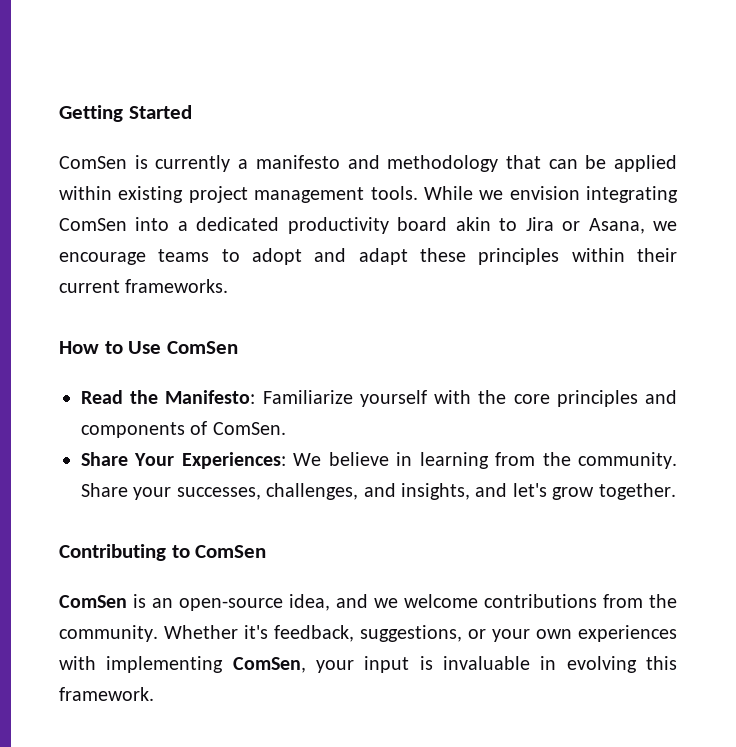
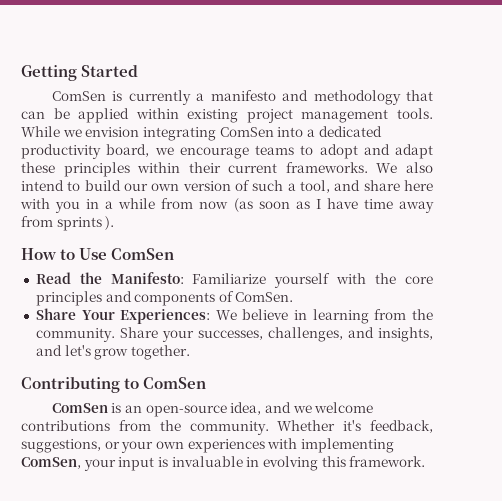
[397,217,645,234] board akin to Jira or Asana, -> [106,144,150,157] board,
(229, 286) none -> [376,162,433,173] [21,180,433,193] [20,198,435,213] [21,216,115,231] We also intend to build our own version of such a tool, and share here with you in a while from now (as soon as I have time away from sprints ).

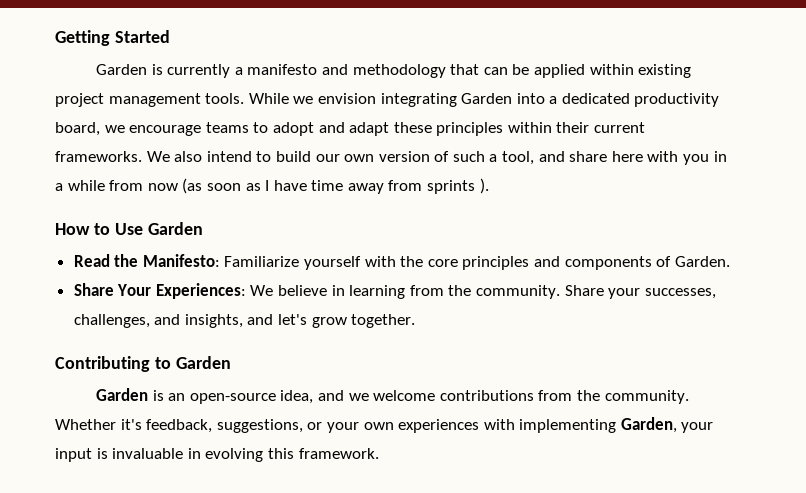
[51,91,106,101] ComSen -> [96,64,148,75] Garden
[219,127,274,137] ComSen -> [461,93,513,104] Garden
[111,248,175,260] ComSen -> [147,222,203,235] Garden
[235,292,294,302] ComSen. -> [674,256,730,267] Garden.
[143,377,207,389] [51,403,108,413] ComSen // ComSen -> [175,356,231,369] [96,388,149,401] Garden // Garden
[21,457,81,469] ComSen, -> [620,417,677,433] Garden,

